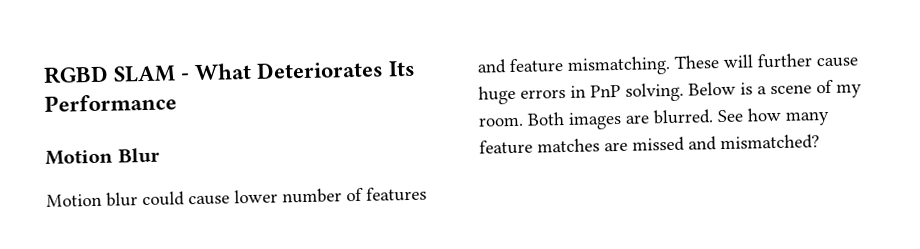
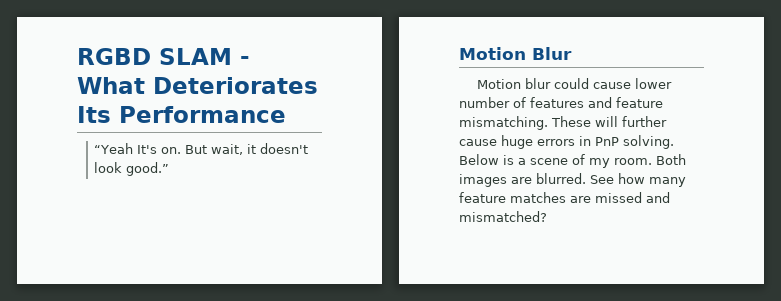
(177, 102) none -> [94,143,309,155] [94,162,170,176] // “Yeah It's on. But wait, it doesn't look good.”

